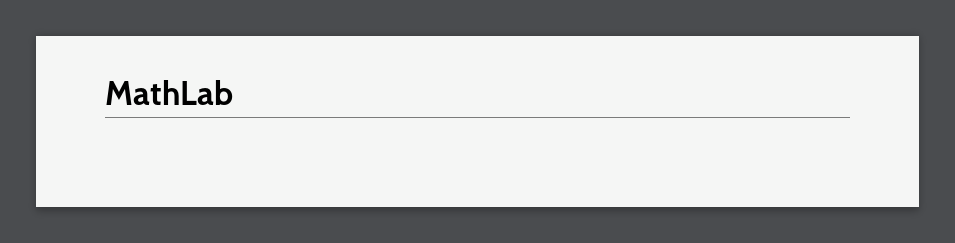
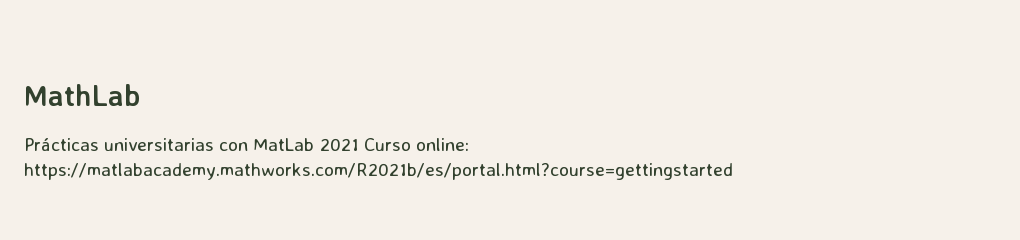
(233, 92) none -> [24,138,469,151] [24,163,733,180] // Prácticas universitarias con MatLab 2021 Curso online: https://matlabacademy.mathworks.com/R2021b/es/portal.html?course=gettingstarted

